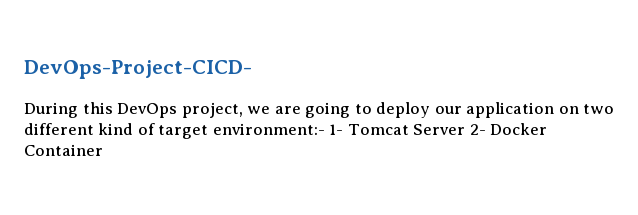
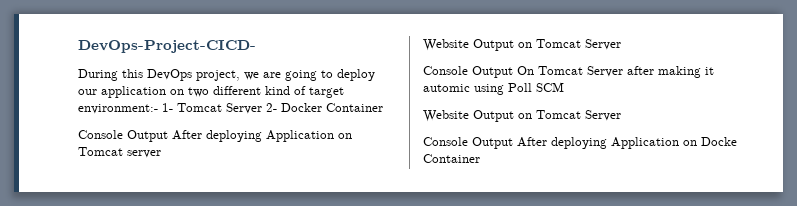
(103, 150) none -> [78,130,352,142] [78,147,161,158] [423,39,621,51] [423,66,714,78] [423,82,564,95] [423,110,621,122] [423,137,737,149] [423,154,480,163] // Console Output After deploying Application on Tomcat server // Website Output on Tomcat Server // Console Output On Tomcat Server after making it automic using Poll SCM // Website Output on Tomcat Server // Console Output After deploying Application on Docke Container

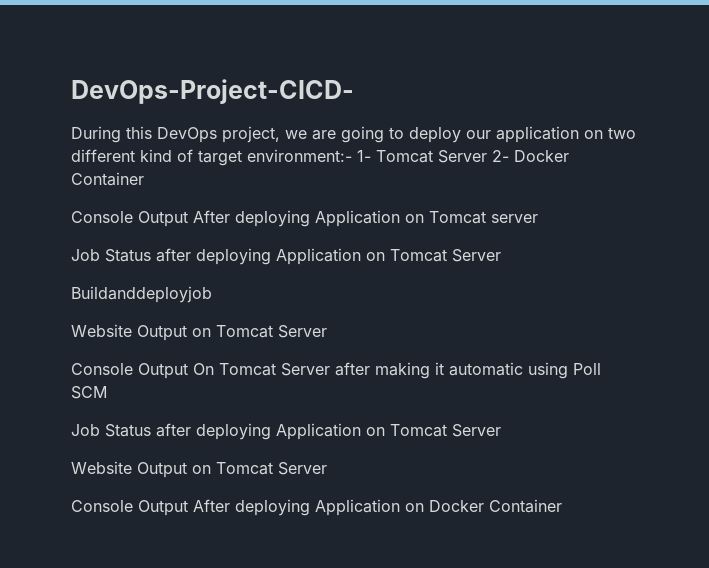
(161, 154) none -> [71,248,501,265] [71,286,212,303] // Job Status after deploying Application on Tomcat Server // Buildanddeployjob
[423,84,470,92] automic -> [449,362,523,376] automatic
(564, 87) none -> [71,423,501,440] // Job Status after deploying Application on Tomcat Server
[701,137,737,146] Docke -> [429,500,484,512] Docker

